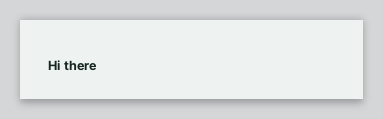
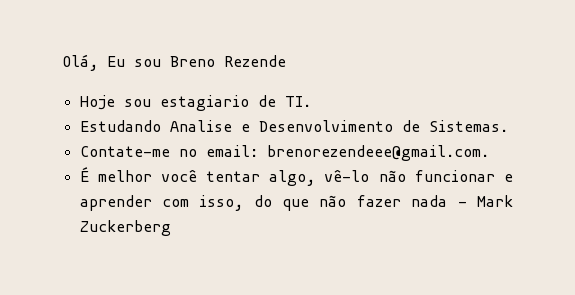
[48,60,97,71] Hi there -> [62,54,286,71] [79,95,311,111] [79,120,508,132] [79,145,489,161] [79,167,513,186] [79,195,513,211] [79,220,171,236] Olá, Eu sou Breno Rezende // Hoje sou estagiario de TI. // Estudando Analise e Desenvolvimento de Sistemas. // Contate-me no email: brenorezendeee@gmail.com. // É melhor você tentar algo, vê-lo não funcionar e aprender com isso, do que não fazer nada - Mark Zuckerberg

